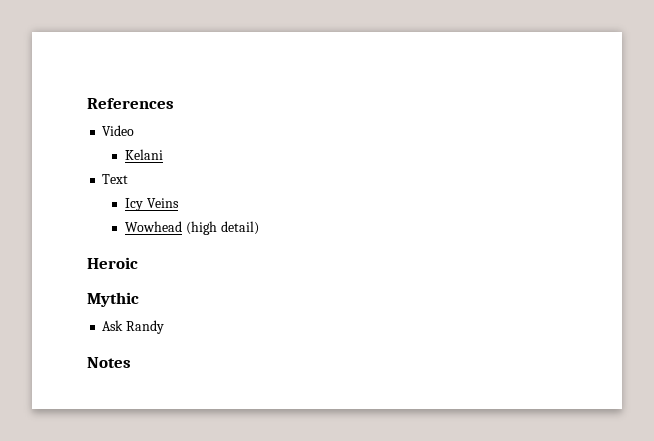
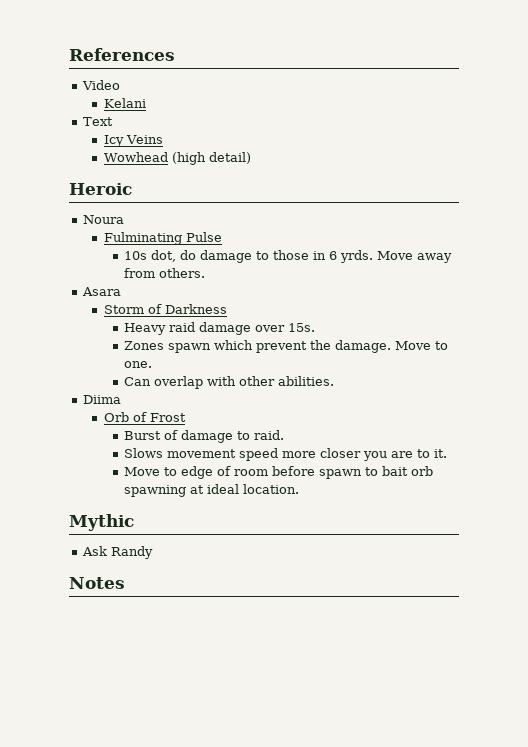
(138, 263) none -> [83,215,125,224] [103,232,222,245] [124,250,453,263] [124,268,206,278] [82,287,122,296] [103,304,227,314] [124,322,316,335] [124,340,449,353] [124,361,153,368] [124,376,335,389] [83,395,122,404] [103,412,186,422] [124,430,285,443] [124,448,448,461] [124,466,434,479] [124,484,300,497] // Noura // Fulminating Pulse // 10s dot, do damage to those in 6 yrds. Move away from others. // Asara // Storm of Darkness // Heavy raid damage over 15s. // Zones spawn which prevent the damage. Move to one. // Can overlap with other abilities. // Diima // Orb of Frost // Burst of damage to raid. // Slows movement speed more closer you are to it. // Move to edge of room before spawn to bait orb spawning at ideal location.

